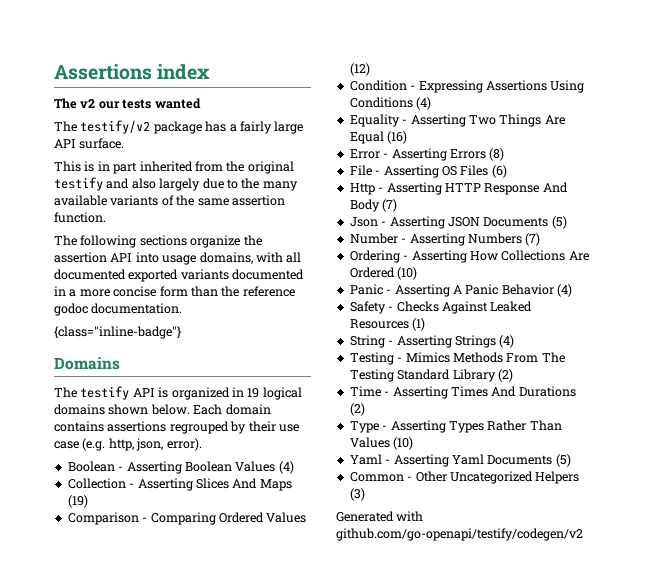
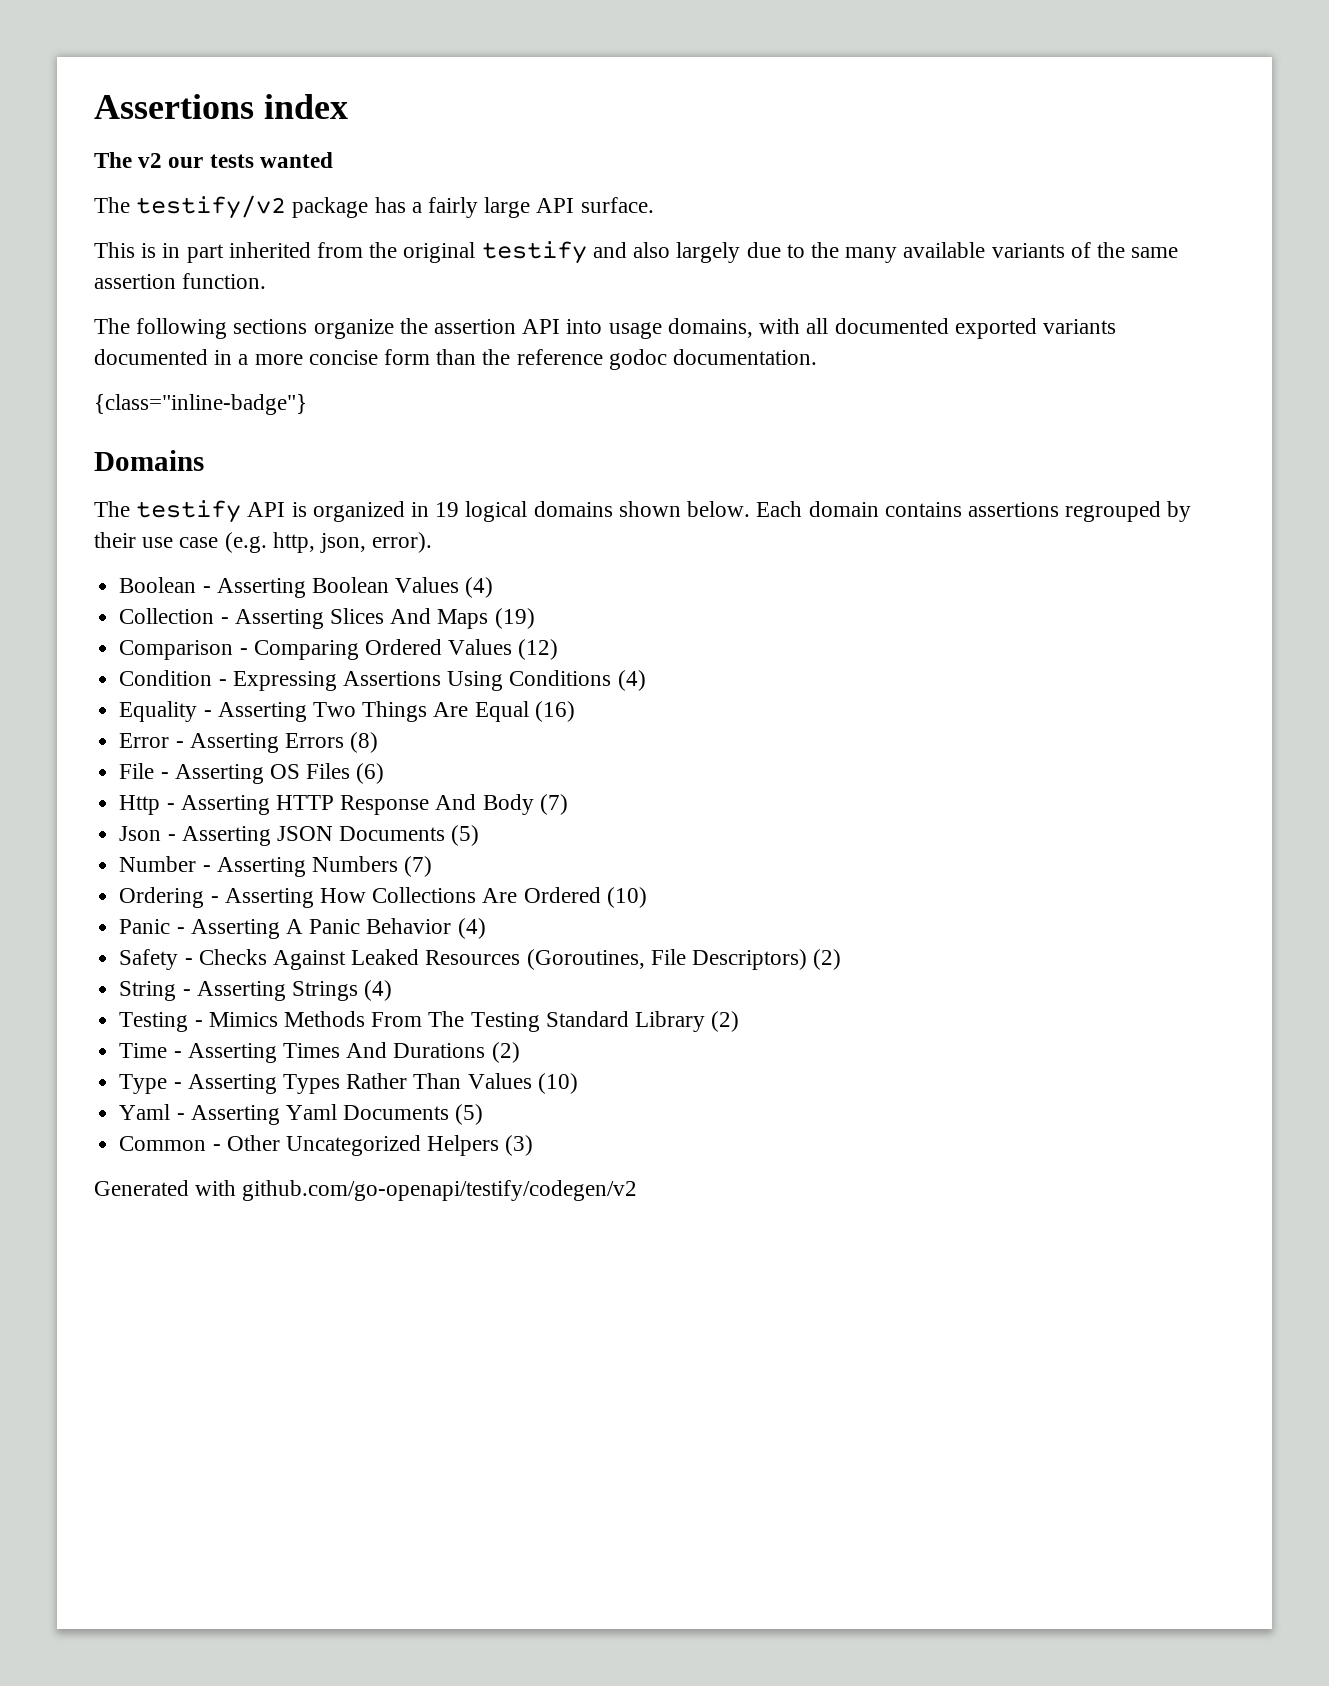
[412,318,426,331] (1) -> [526,949,842,970] (Goroutines, File Descriptors) (2)

